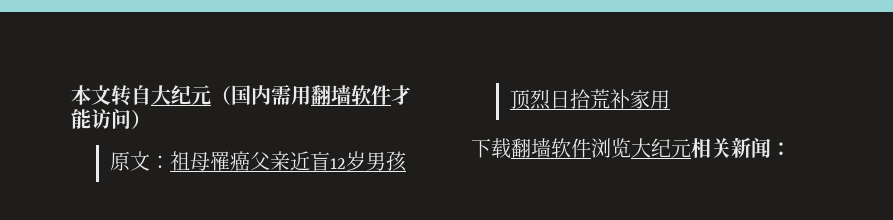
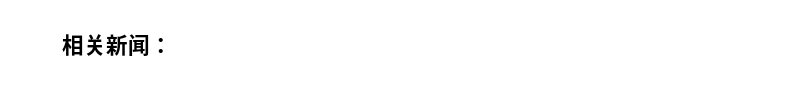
[71,84,411,106] [71,109,151,129] [109,151,407,172] [509,89,670,110] [471,138,691,159] 本文转自大纪元（国内需用翻墙软件才能访问） // 原文：祖母罹癌父亲近盲12岁男孩顶烈日拾荒补家用 // 下载翻墙软件浏览大纪元 -> (62, 45) none

